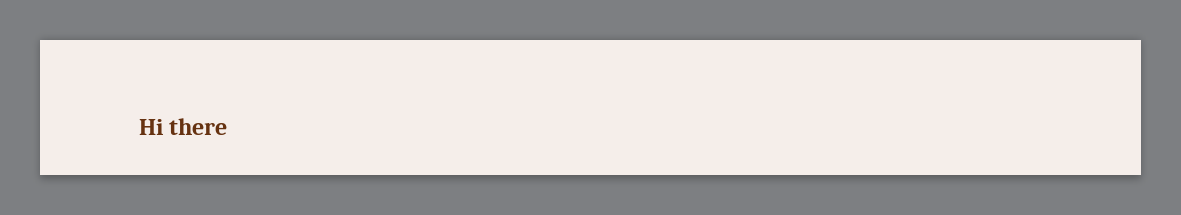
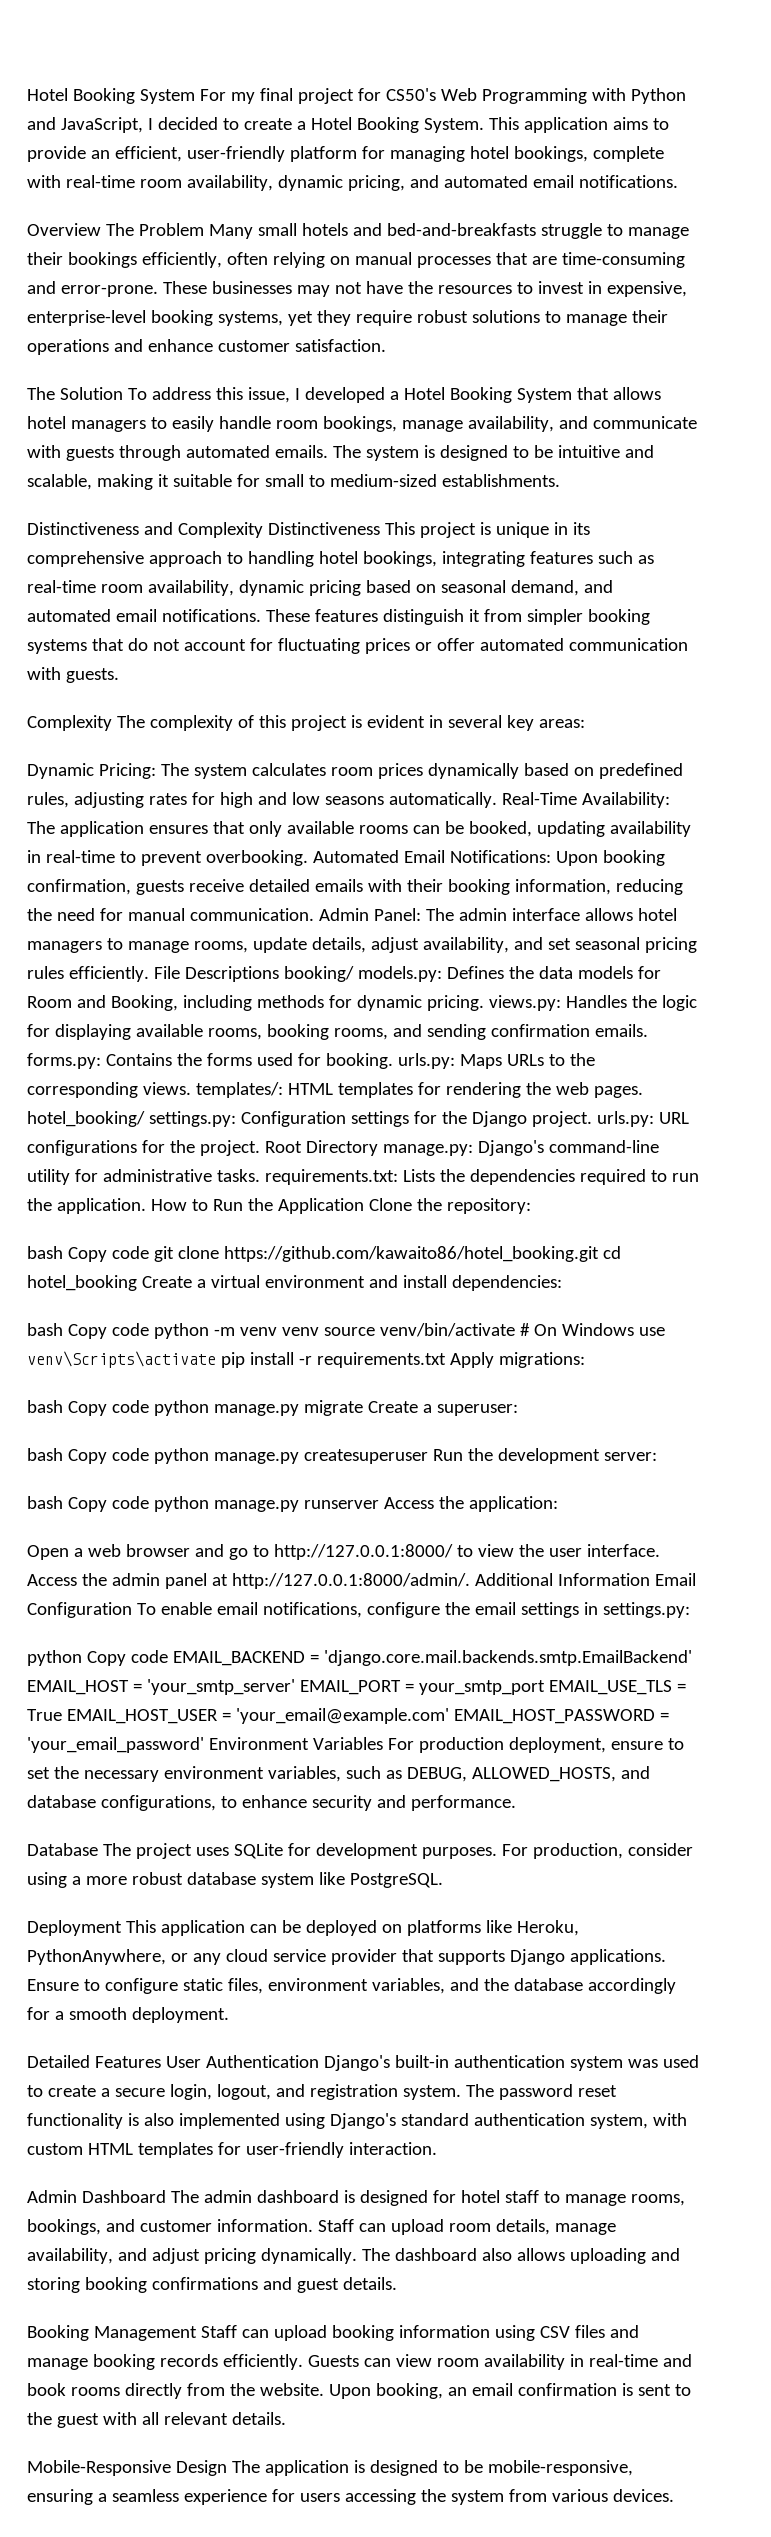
[139,118,228,135] Hi there -> [27,88,686,104] [27,117,669,133] [27,146,664,162] [27,175,678,191] [27,223,689,239] [27,252,685,268] [27,281,687,297] [27,310,668,326] [27,339,386,355] [27,387,661,403] [27,416,697,432] [27,445,654,461] [27,474,560,490] [27,522,590,538] [27,551,654,567] [27,580,613,596] [27,609,650,625] [27,638,688,654] [27,667,119,683] [27,715,585,731] [27,763,683,779] [27,792,670,808] [27,821,691,837] [27,850,665,866] [27,879,683,895] [27,908,677,921] [27,937,697,953] [27,966,661,982] [27,995,697,1011] [27,1024,648,1040] [27,1053,595,1069] [27,1082,643,1098] [27,1111,689,1127] [27,1140,659,1156] [27,1169,699,1185] [27,1198,531,1214] [27,1246,621,1262] [27,1275,562,1291] [27,1323,665,1339] [27,1351,585,1368] [27,1400,518,1416] [27,1448,657,1464] [27,1496,558,1512] [27,1544,660,1560] [27,1573,696,1589] [27,1602,690,1618] [27,1650,692,1666] [27,1679,686,1695] [27,1708,669,1724] [27,1737,684,1753] [27,1766,650,1782] [27,1795,516,1811] [27,1843,693,1859] [27,1872,443,1888] [27,1920,579,1936] [27,1949,666,1965] [27,1978,676,1994] [27,2007,229,2023] [27,2055,699,2071] [27,2084,617,2100] [27,2113,687,2129] [27,2142,437,2158] [27,2190,685,2206] [27,2219,616,2235] [27,2248,680,2264] [27,2277,397,2293] [27,2325,639,2341] [27,2354,692,2370] [27,2383,691,2399] [27,2412,286,2428] [27,2460,633,2476] [27,2489,674,2505] Hotel Booking System For my final project for CS50's Web Programming with Python and JavaScript, I decided to create a Hotel Booking System. This application aims to provide an efficient, user-friendly platform for managing hotel bookings, complete with real-time room availability, dynamic pricing, and automated email notifications. // Overview The Problem Many small hotels and bed-and-breakfasts struggle to manage their bookings efficiently, often relying on manual processes that are time-consuming and error-prone. These businesses may not have the resources to invest in expensive, enterprise-level booking systems, yet they require robust solutions to manage their operations and enhance customer satisfaction. // The Solution To address this issue, I developed a Hotel Booking System that allows hotel managers to easily handle room bookings, manage availability, and communicate with guests through automated emails. The system is designed to be intuitive and scalable, making it suitable for small to medium-sized establishments. // Distinctiveness and Complexity Distinctiveness This project is unique in its comprehensive approach to handling hotel bookings, integrating features such as real-time room availability, dynamic pricing based on seasonal demand, and automated email notifications. These features distinguish it from simpler booking systems that do not account for fluctuating prices or offer automated communication with guests. // Complexity The complexity of this project is evident in several key areas: // Dynamic Pricing: The system calculates room prices dynamically based on predefined rules, adjusting rates for high and low seasons automatically. Real-Time Availability: The application ensures that only available rooms can be booked, updating availability in real-time to prevent overbooking. Automated Email Notifications: Upon booking confirmation, guests receive detailed emails with their booking information, reducing the need for manual communication. Admin Panel: The admin interface allows hotel managers to manage rooms, update details, adjust availability, and set seasonal pricing rules efficiently. File Descriptions booking/ models.py: Defines the data models for Room and Booking, including methods for dynamic pricing. views.py: Handles the logic for displaying available rooms, booking rooms, and sending confirmation emails. forms.py: Contains the forms used for booking. urls.py: Maps URLs to the corresponding views. templates/: HTML templates for rendering the web pages. hotel_booking/ settings.py: Configuration settings for the Django project. urls.py: URL configurations for the project. Root Directory manage.py: Django's command-line utility for administrative tasks. requirements.txt: Lists the dependencies required to run the application. How to Run the Application Clone the repository: // bash Copy code git clone https://github.com/kawaito86/hotel_booking.git cd hotel_booking Create a virtual environment and install dependencies: // bash Copy code python -m venv venv source venv/bin/activate # On Windows use venv\Scripts\activate pip install -r requirements.txt Apply migrations: // bash Copy code python manage.py migrate Create a superuser: // bash Copy code python manage.py createsuperuser Run the development server: // bash Copy code python manage.py runserver Access the application: // Open a web browser and go to http://127.0.0.1:8000/ to view the user interface. Access the admin panel at http://127.0.0.1:8000/admin/. Additional Information Email Configuration To enable email notifications, configure the email settings in settings.py: // python Copy code EMAIL_BACKEND = 'django.core.mail.backends.smtp.EmailBackend' EMAIL_HOST = 'your_smtp_server' EMAIL_PORT = your_smtp_port EMAIL_USE_TLS = True EMAIL_HOST_USER = 'your_email@example.com' EMAIL_HOST_PASSWORD = 'your_email_password' Environment Variables For production deployment, ensure to set the necessary environment variables, such as DEBUG, ALLOWED_HOSTS, and database configurations, to enhance security and performance. // Database The project uses SQLite for development purposes. For production, consider using a more robust database system like PostgreSQL. // Deployment This application can be deployed on platforms like Heroku, PythonAnywhere, or any cloud service provider that supports Django applications. Ensure to configure static files, environment variables, and the database accordingly for a smooth deployment. // Detailed Features User Authentication Django's built-in authentication system was used to create a secure login, logout, and registration system. The password reset functionality is also implemented using Django's standard authentication system, with custom HTML templates for user-friendly interaction. // Admin Dashboard The admin dashboard is designed for hotel staff to manage rooms, bookings, and customer information. Staff can upload room details, manage availability, and adjust pricing dynamically. The dashboard also allows uploading and storing booking confirmations and guest details. // Booking Management Staff can upload booking information using CSV files and manage booking records efficiently. Guests can view room availability in real-time and book rooms directly from the website. Upon booking, an email confirmation is sent to the guest with all relevant details. // Mobile-Responsive Design The application is designed to be mobile-responsive, ensuring a seamless experience for users accessing the system from various devices.

